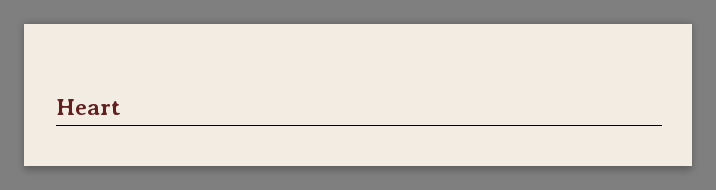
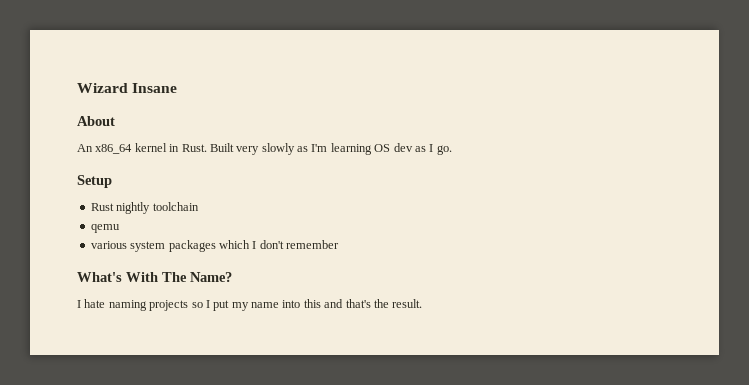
[56,99,121,115] Heart -> [77,83,178,93] [77,116,115,126] [77,143,452,155] [77,175,112,188] [90,202,199,214] [90,224,120,233] [90,240,339,252] [77,272,232,282] [77,299,423,311] Wizard Insane // About // An x86_64 kernel in Rust. Built very slowly as I'm learning OS dev as I go. // Setup // Rust nightly toolchain // qemu // various system packages which I don't remember // What's With The Name? // I hate naming projects so I put my name into this and that's the result.

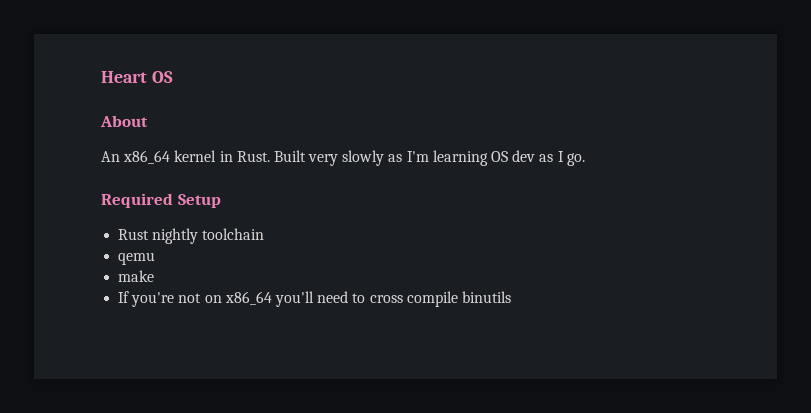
[77,83,178,93] Wizard Insane -> [101,71,173,83] Heart OS
(452, 150) none -> [101,193,173,208] Required
[90,240,339,252] [77,272,232,282] [77,299,423,311] various system packages which I don't remember // What's With The Name? // I hate naming projects so I put my name into this and that's the result. -> [118,270,155,282] [118,291,511,307] make // If you're not on x86_64 you'll need to cross compile binutils

